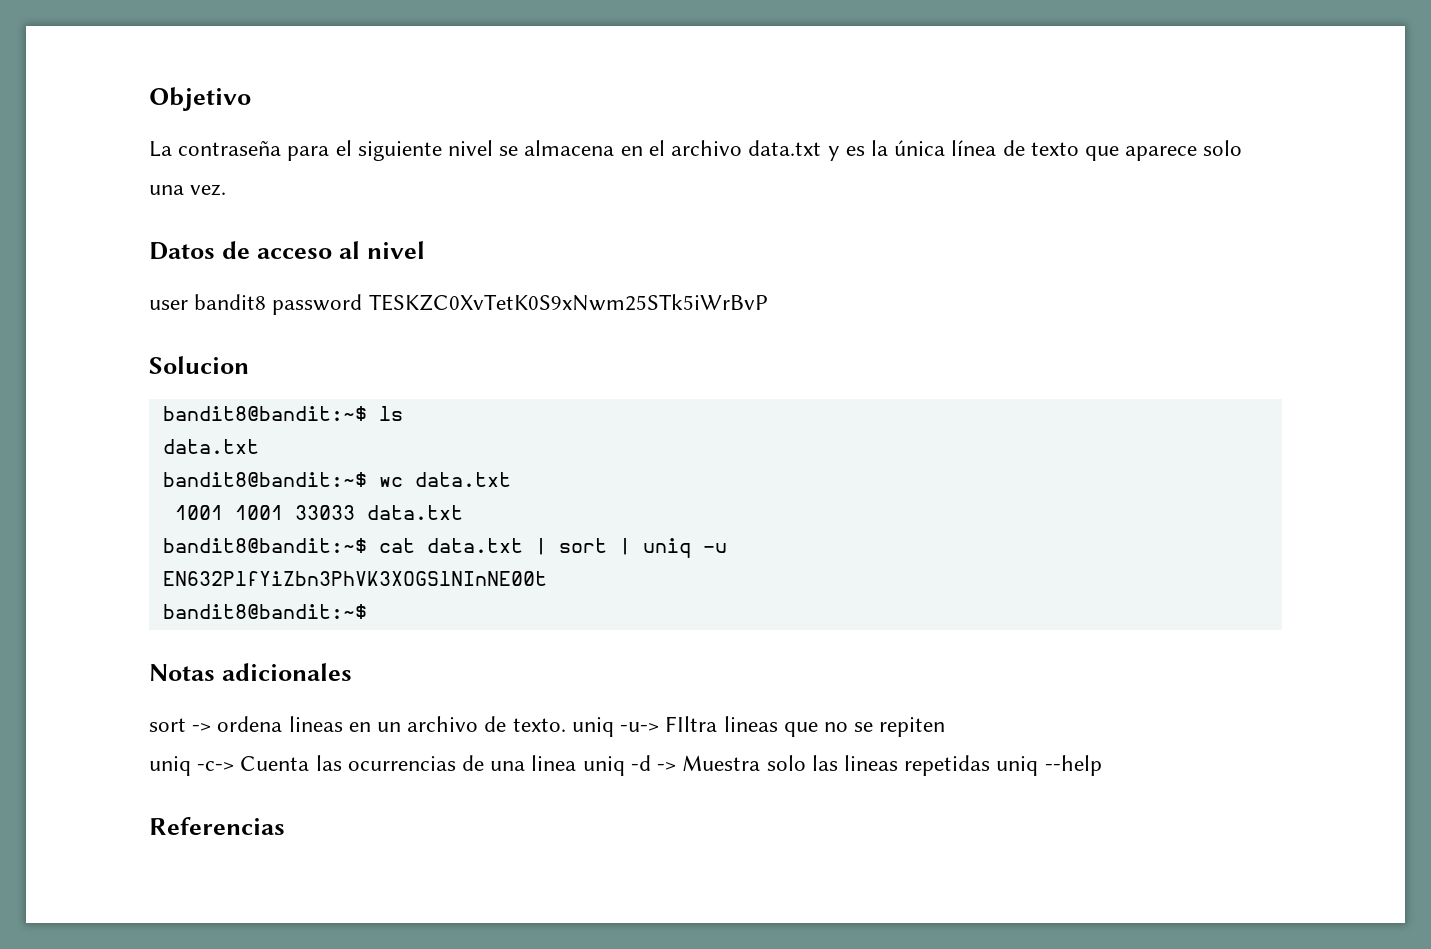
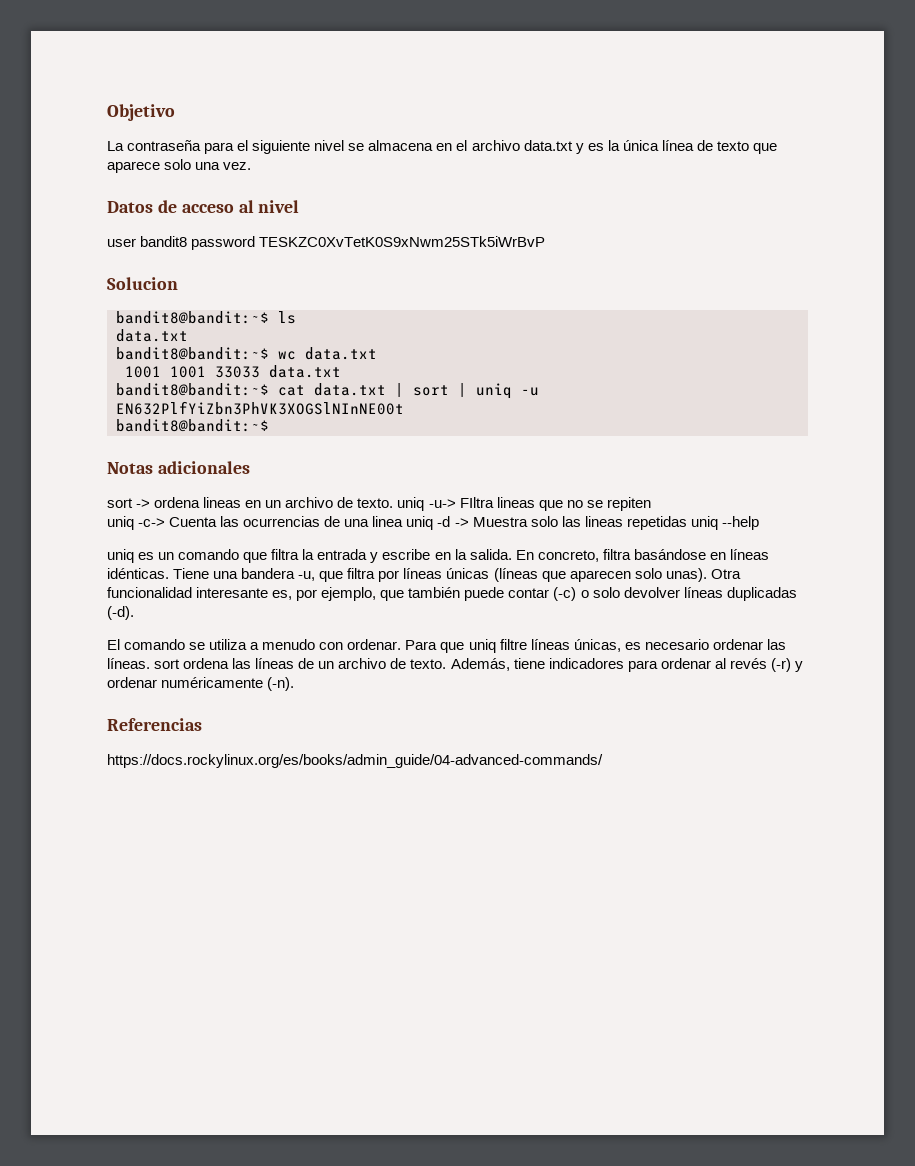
(1102, 765) none -> [107,549,769,563] [107,568,741,582] [107,587,797,601] [107,606,134,620] [107,639,786,653] [107,658,803,672] [107,677,295,691] // uniq es un comando que filtra la entrada y escribe en la salida. En concreto, filtra basándose en líneas idénticas. Tiene una bandera -u, que filtra por líneas únicas (líneas que aparecen solo unas). Otra funcionalidad interesante es, por ejemplo, que también puede contar (-c) o solo devolver líneas duplicadas (-d). // El comando se utiliza a menudo con ordenar. Para que uniq filtre líneas únicas, es necesario ordenar las líneas. sort ordena las líneas de un archivo de texto. Además, tiene indicadores para ordenar al revés (-r) y ordenar numéricamente (-n).
(285, 826) none -> [107,754,603,768] // https://docs.rockylinux.org/es/books/admin_guide/04-advanced-commands/

